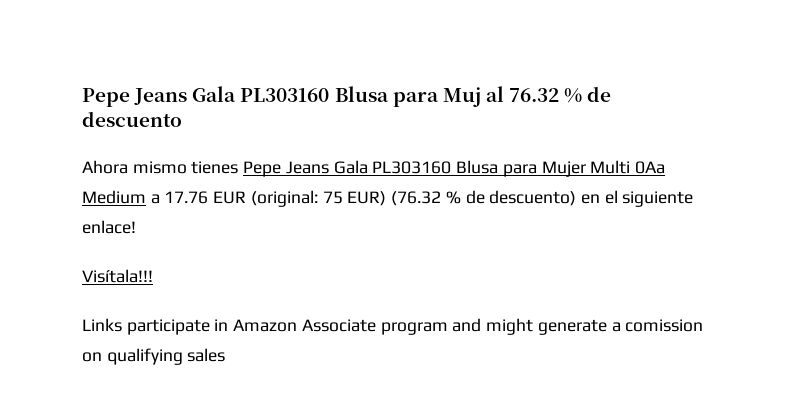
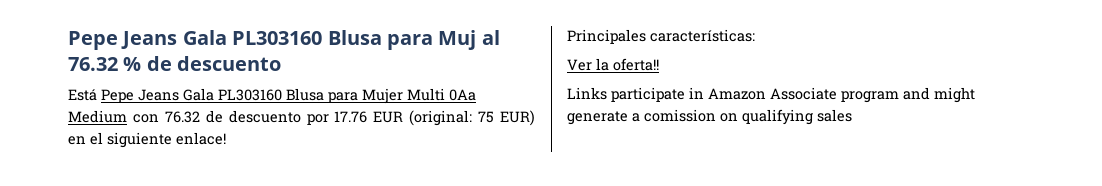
[82,160,239,174] Ahora mismo tienes -> [68,89,97,101] Está
[150,194,160,204] a -> [132,110,329,125] con 76.32 de descuento por
[391,190,577,206] (76.32 % de descuento) -> (535, 118) none
[82,269,153,283] Visítala!!! -> [567,29,755,44] [567,58,659,71] Principales características: // Ver la oferta!!

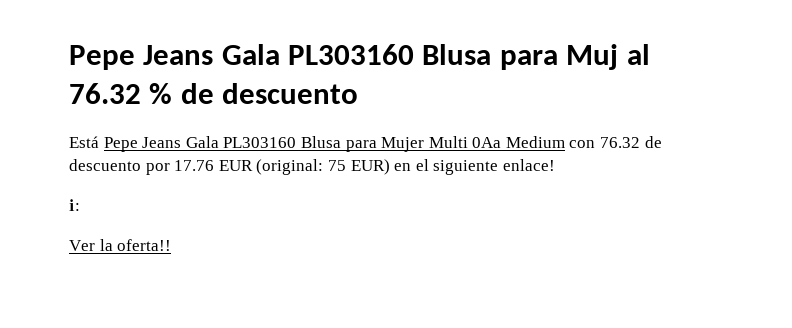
[567,29,755,44] Principales características: -> [69,199,80,211] ℹ:
[567,87,975,103] [567,109,852,125] // Links participate in Amazon Associate program and might generate a comission on qualifying sales -> (172, 245) none

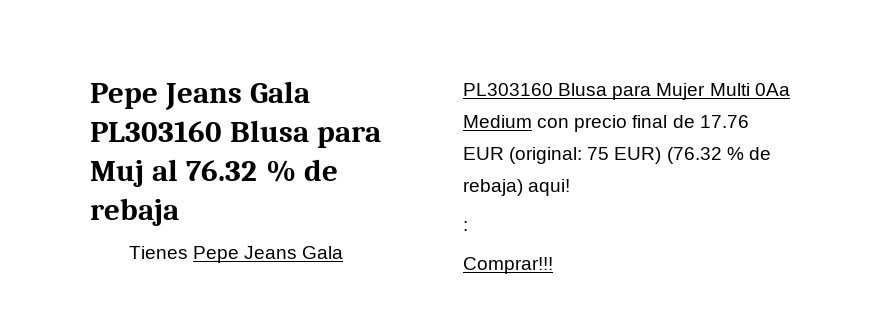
[222,83,359,104] [69,136,99,148] descuento // Está -> [90,198,179,226] [128,246,188,259] rebaja // Tienes
[600,136,662,148] [69,159,170,175] 76.32 de descuento por -> [574,115,695,132] precio final de
[394,159,555,175] [69,199,80,211] [69,239,172,251] en el siguiente enlace! // ℹ: // Ver la oferta!! -> [666,147,771,164] [463,179,571,196] [463,221,468,231] [463,257,553,274] (76.32 % de rebaja) aqui! // : // Comprar!!!

